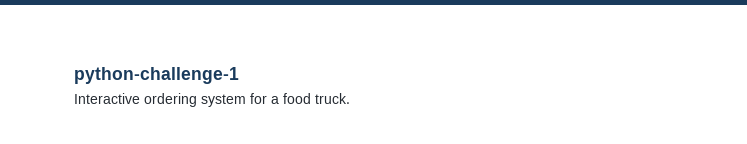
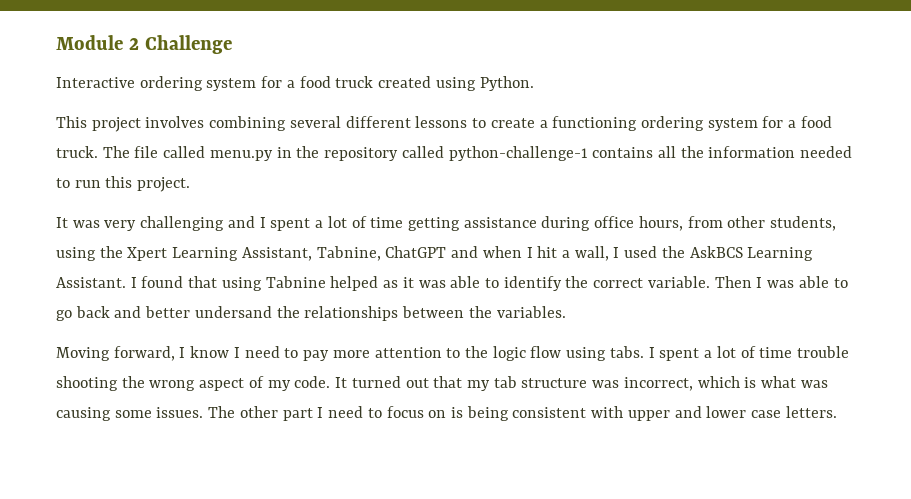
[74,67,239,84] python-challenge-1 -> [56,35,232,54] Module 2 Challenge
[315,93,350,104] truck. -> [335,76,534,91] [56,116,832,132] [56,146,853,161] [56,176,191,192] [56,216,837,231] [56,246,814,261] [56,276,848,291] [56,306,566,321] [56,346,849,361] [56,376,828,391] [56,406,837,421] truck created using Python. // This project involves combining several different lessons to create a functioning ordering system for a food truck. The file called menu.py in the repository called python-challenge-1 contains all the information needed to run this project. // It was very challenging and I spent a lot of time getting assistance during office hours, from other students, using the Xpert Learning Assistant, Tabnine, ChatGPT and when I hit a wall, I used the AskBCS Learning Assistant. I found that using Tabnine helped as it was able to identify the correct variable. Then I was able to go back and better undersand the relationships between the variables. // Moving forward, I know I need to pay more attention to the logic flow using tabs. I spent a lot of time trouble shooting the wrong aspect of my code. It turned out that my tab structure was incorrect, which is what was causing some issues. The other part I need to focus on is being consistent with upper and lower case letters.

